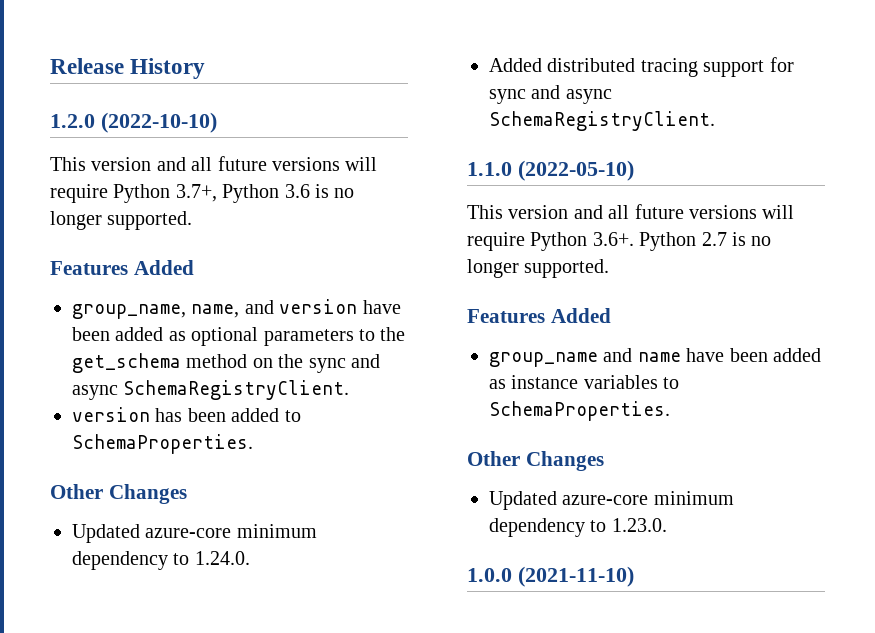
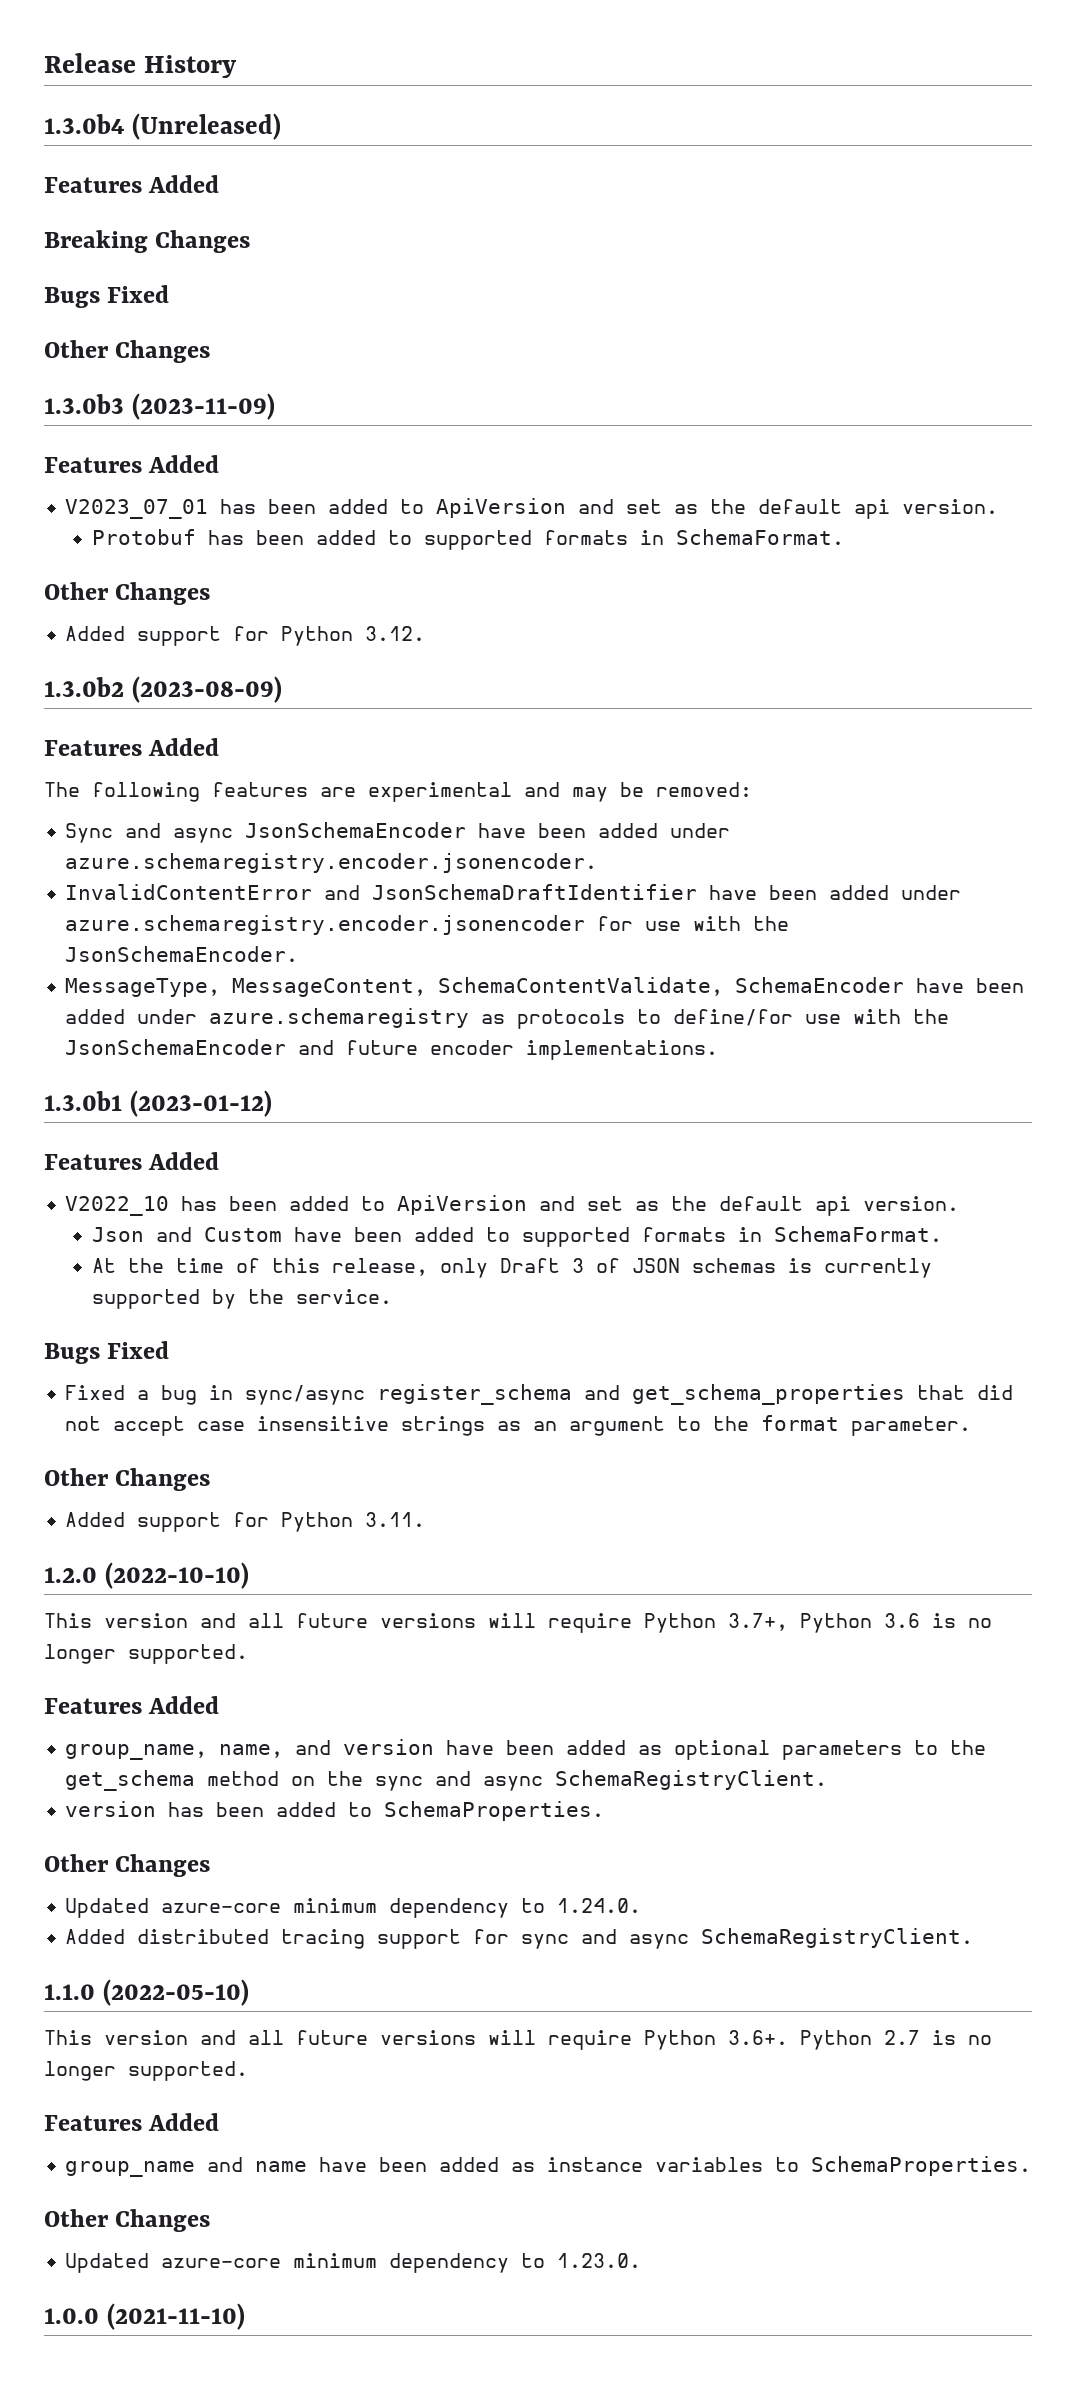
(206, 68) none -> [44,113,281,140] [44,175,220,193] [44,230,251,253] [44,285,170,308] [44,340,211,363] [44,393,275,420] [44,455,220,473] [65,498,999,519] [91,529,844,550] [44,582,211,605] [65,626,426,646] [44,676,282,703] [44,738,220,756] [44,782,752,802] [65,822,731,843] [65,853,598,873] [65,884,962,900] [65,915,790,935] [65,946,299,962] [65,977,1025,997] [65,1008,950,1029] [65,1039,719,1060] [44,1090,272,1117] [44,1152,220,1170] [65,1195,960,1216] [91,1226,942,1247] [91,1258,932,1278] [91,1289,392,1309] [44,1341,170,1364] [65,1384,1014,1405] [65,1415,972,1436] [44,1468,211,1491] [65,1512,426,1532] // 1.3.0b4 (Unreleased) // Features Added // Breaking Changes // Bugs Fixed // Other Changes // 1.3.0b3 (2023-11-09) // Features Added // V2023_07_01 has been added to ApiVersion and set as the default api version. // Protobuf has been added to supported formats in SchemaFormat. // Other Changes // Added support for Python 3.12. // 1.3.0b2 (2023-08-09) // Features Added // The following features are experimental and may be removed: // Sync and async JsonSchemaEncoder have been added under azure.schemaregistry.encoder.jsonencoder. // InvalidContentError and JsonSchemaDraftIdentifier have been added under azure.schemaregistry.encoder.jsonencoder for use with the JsonSchemaEncoder. // MessageType, MessageContent, SchemaContentValidate, SchemaEncoder have been added under azure.schemaregistry as protocols to define/for use with the JsonSchemaEncoder and future encoder implementations. // 1.3.0b1 (2023-01-12) // Features Added // V2022_10 has been added to ApiVersion and set as the default api version. // Json and Custom have been added to supported formats in SchemaFormat. // At the time of this release, only Draft 3 of JSON schemas is currently supported by the service. // Bugs Fixed // Fixed a bug in sync/async register_schema and get_schema_properties that did not accept case insensitive strings as an argument to the format parameter. // Other Changes // Added support for Python 3.11.

